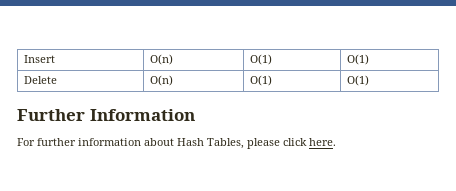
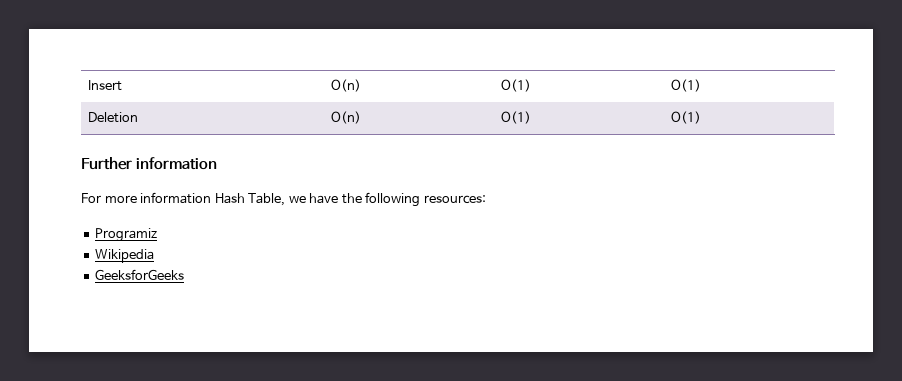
[24,76,58,84] Delete -> [88,112,139,123] Deletion
[89,109,195,121] Information -> [136,157,218,170] information
[37,138,336,149] further information about Hash Tables, please click here. -> [104,192,486,207] [95,228,158,242] [95,249,155,263] [95,269,185,280] more information Hash Table, we have the following resources: // Programiz // Wikipedia // GeeksforGeeks

